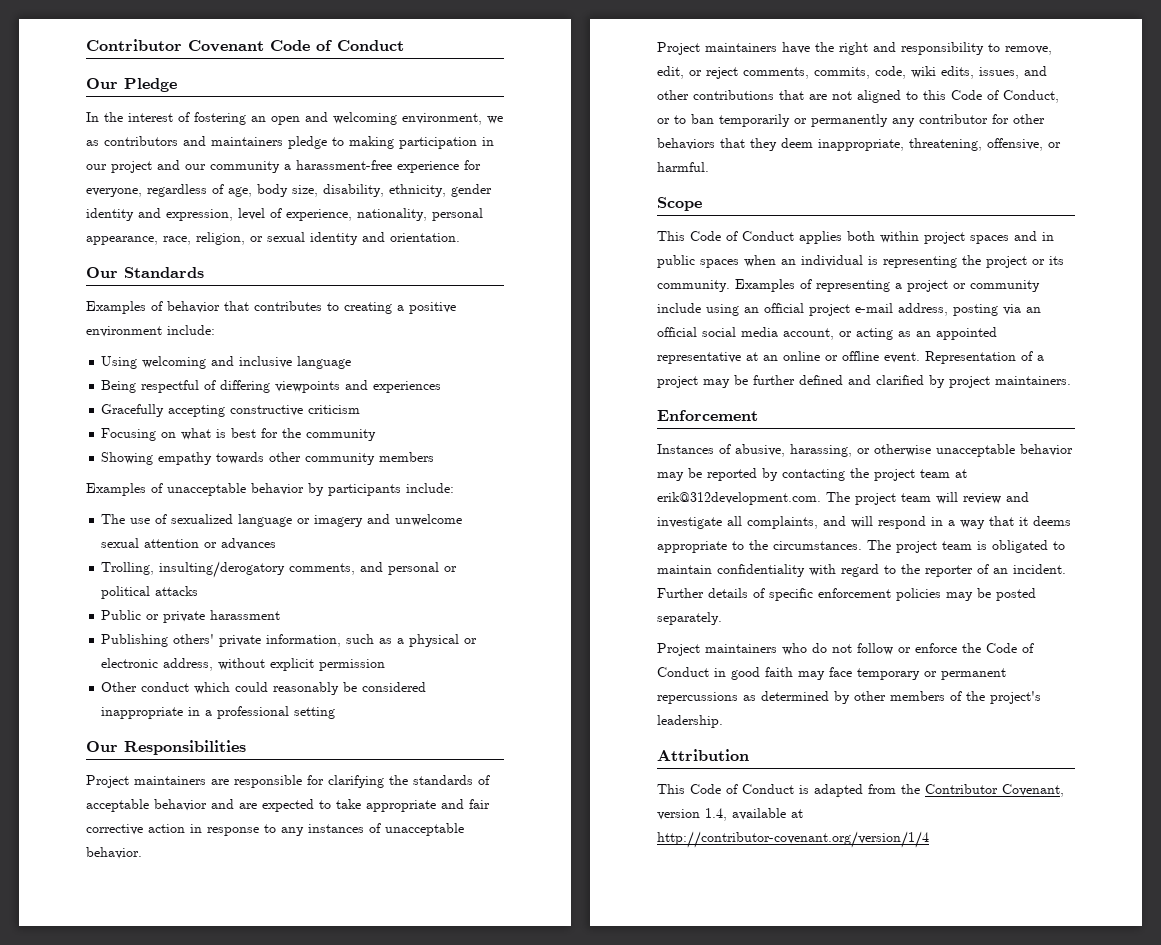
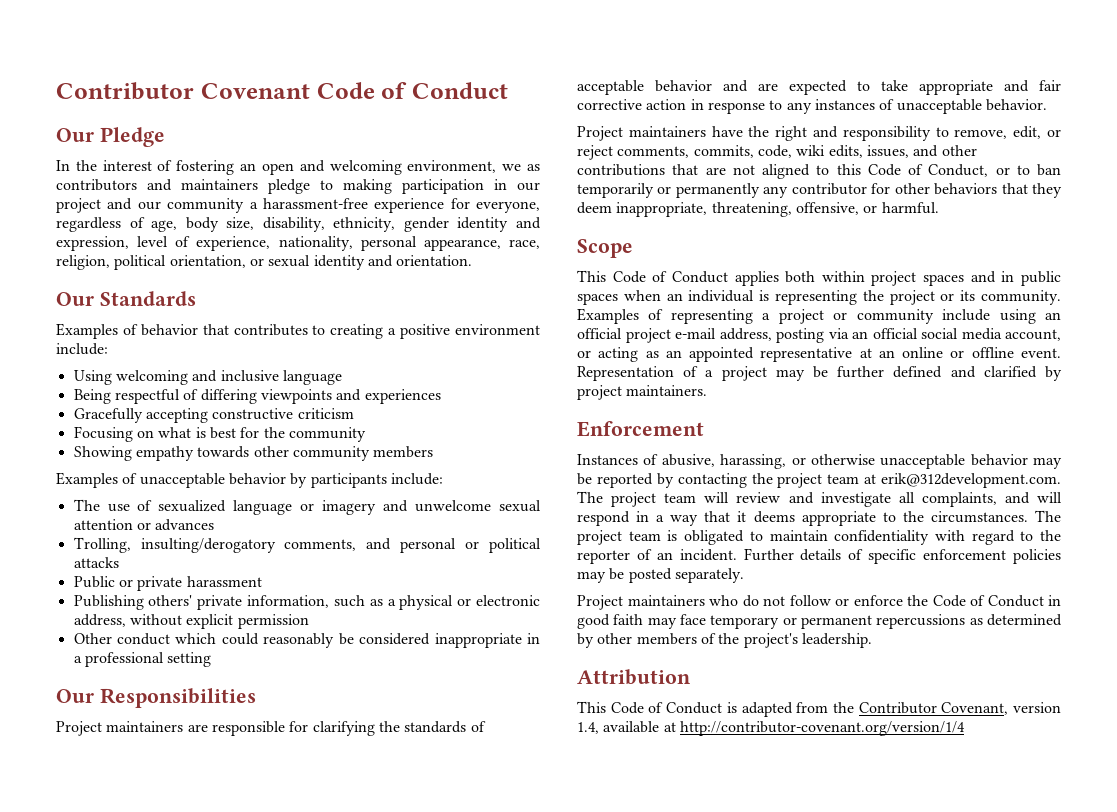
(245, 238) none -> [114,255,246,270] political orientation,

